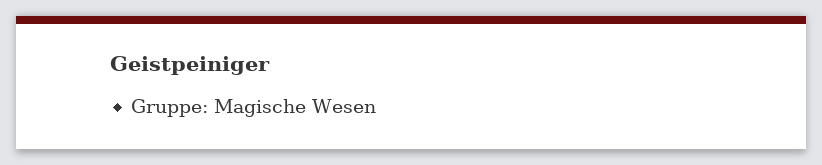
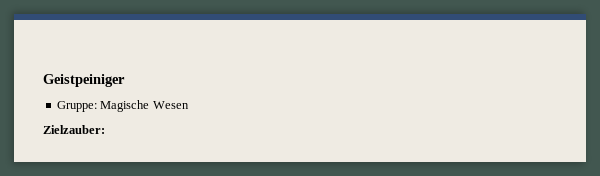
(376, 106) none -> [43,125,105,134] // Zielzauber:

